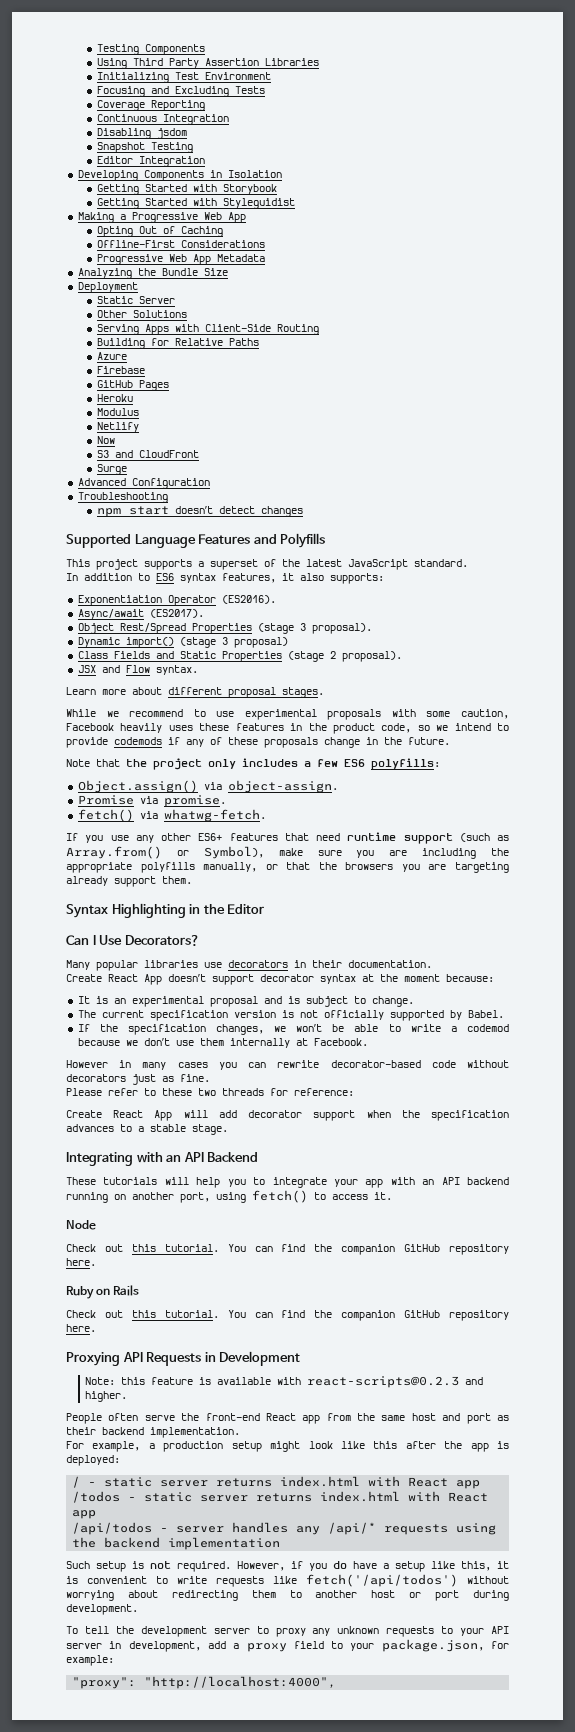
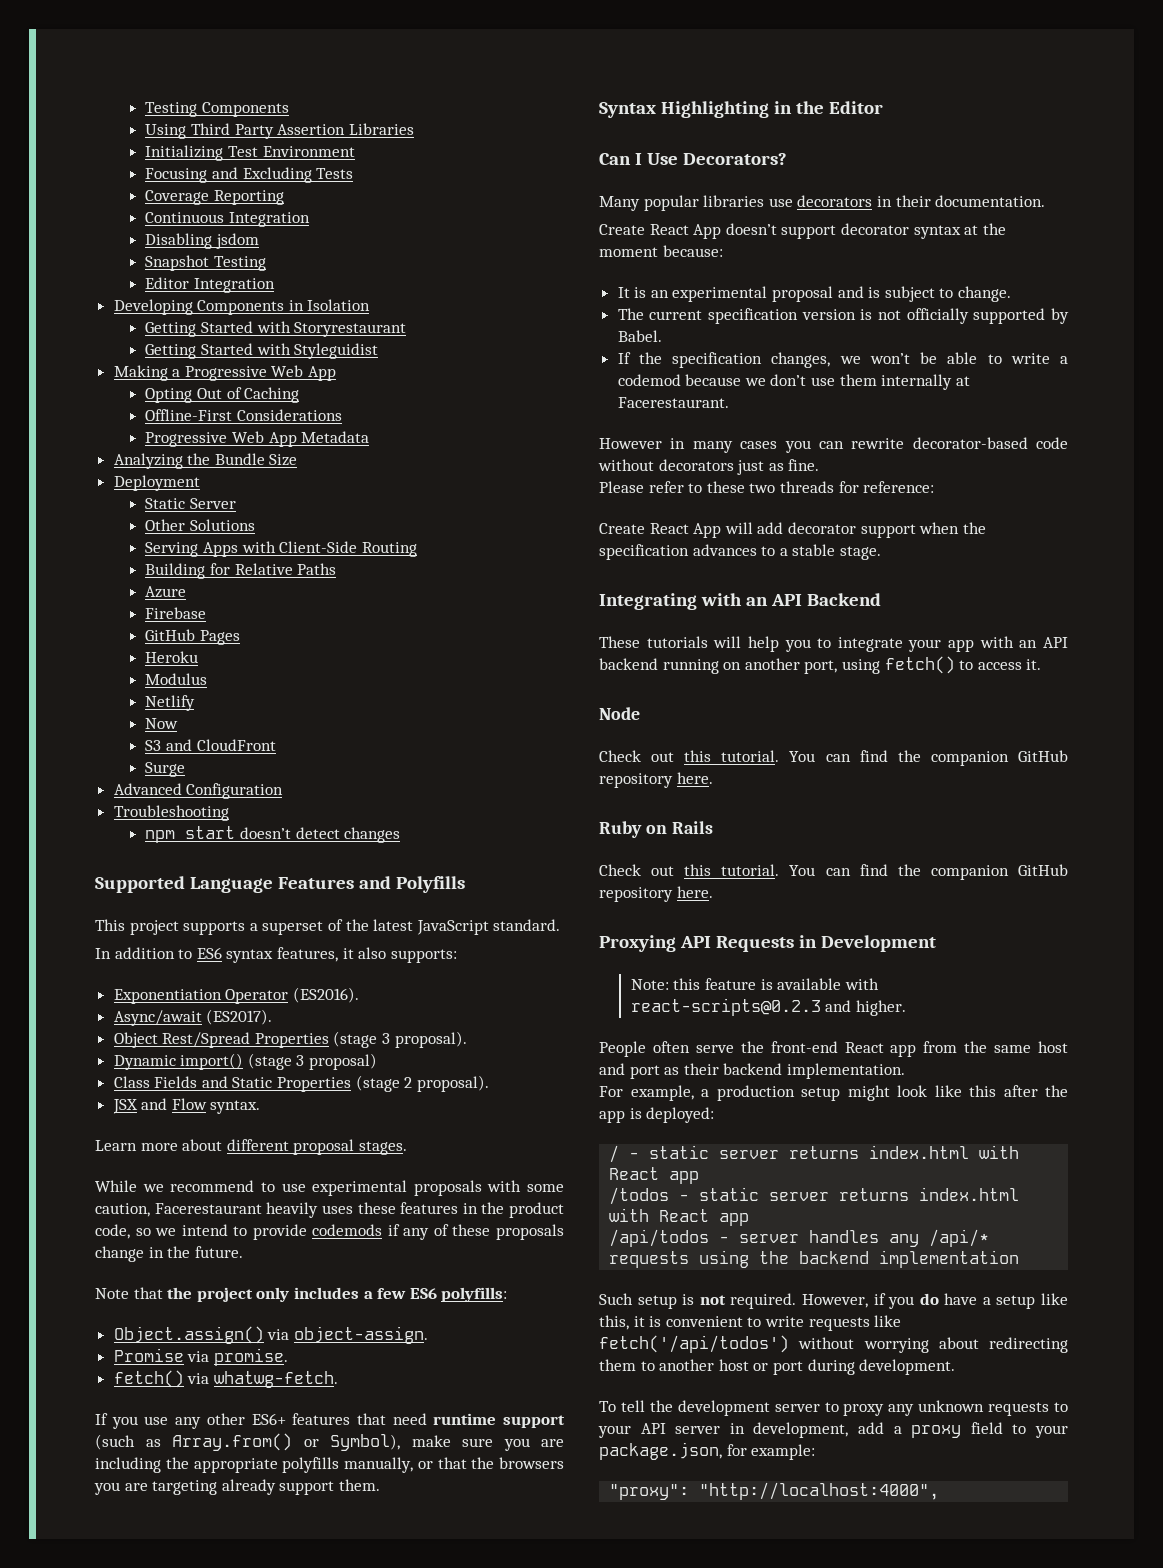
[222,184,277,194] Storybook -> [294,322,407,337] Storyrestaurant
[66,723,114,731] Facebook -> [154,1203,262,1214] Facerestaurant
[313,1038,368,1046] Facebook. -> [617,397,729,408] Facerestaurant.

